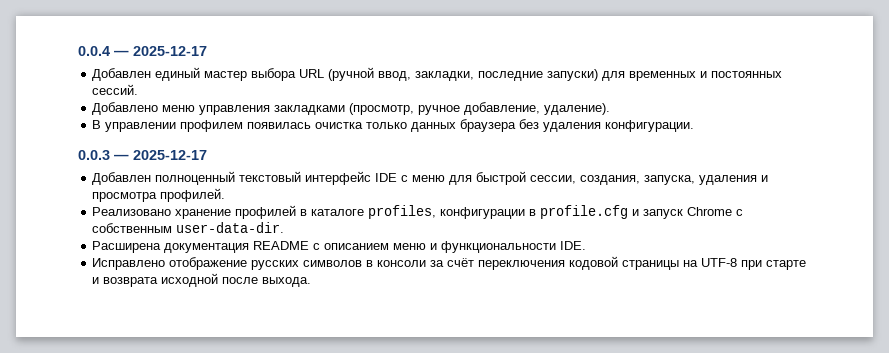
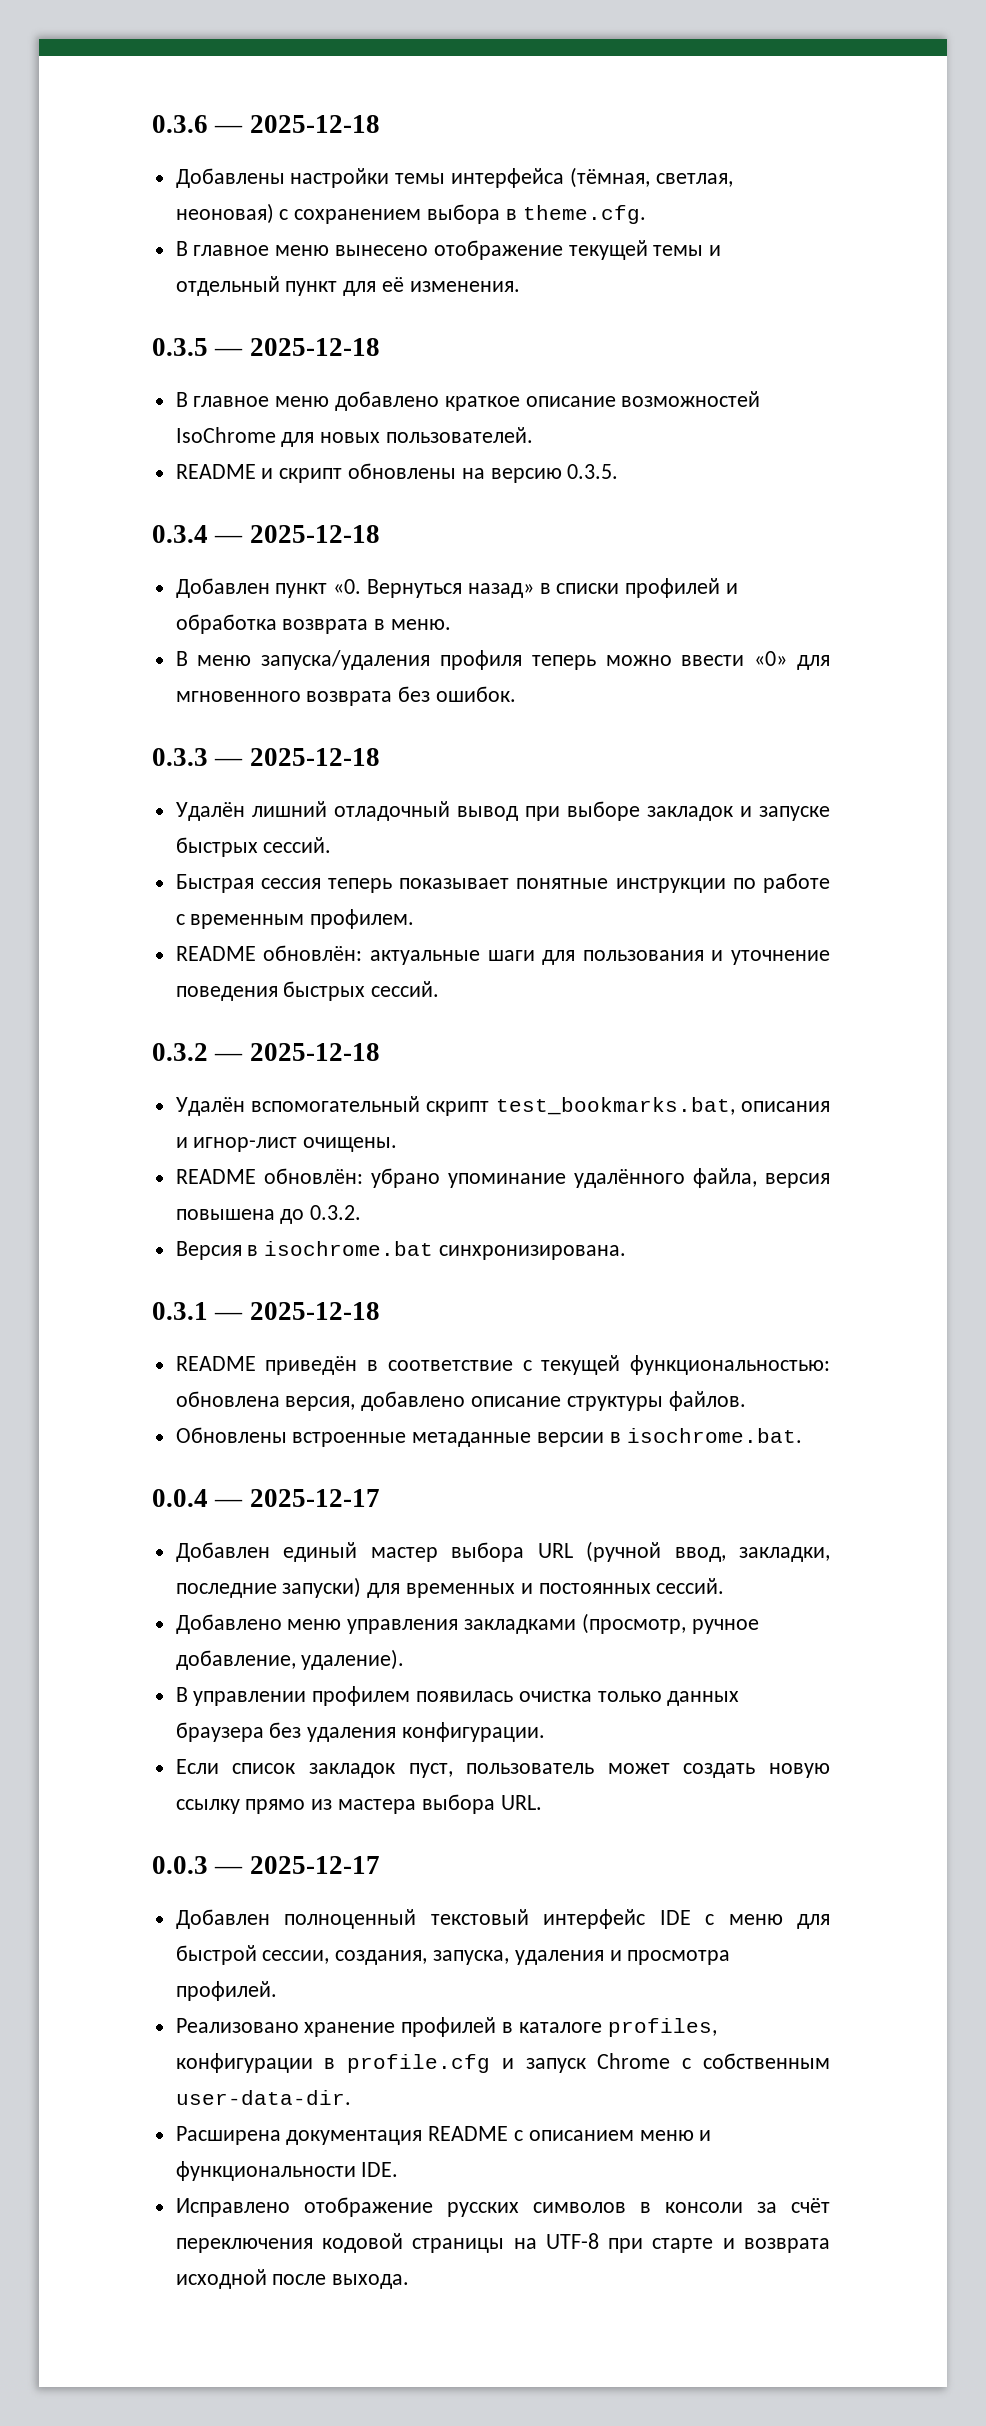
(78, 51) none -> [152,115,380,133] [175,167,733,188] [175,203,646,224] [175,240,722,260] [175,276,520,296] [152,338,380,356] [175,391,761,411] [175,427,534,447] [175,463,619,483] [152,525,380,543] [175,578,739,598] [175,614,452,634] [175,650,830,670] [175,686,517,706] [152,748,380,766] [175,801,830,821] [175,837,332,857] [175,873,830,893] [175,909,415,929] [175,945,831,965] [175,981,440,1001] [152,1043,380,1061] [175,1096,830,1116] [175,1137,398,1152] [175,1168,830,1188] [175,1205,362,1224] [175,1241,627,1260] [152,1302,380,1320] [175,1355,830,1375] [175,1391,746,1411] [175,1427,802,1447] 0.3.6 — 2025-12-18 // Добавлены настройки темы интерфейса (тёмная, светлая, неоновая) с сохранением выбора в theme.cfg. // В главное меню вынесено отображение текущей темы и отдельный пункт для её изменения. // 0.3.5 — 2025-12-18 // В главное меню добавлено краткое описание возможностей IsoChrome для новых пользователей. // README и скрипт обновлены на версию 0.3.5. // 0.3.4 — 2025-12-18 // Добавлен пункт «0. Вернуться назад» в списки профилей и обработка возврата в меню. // В меню запуска/удаления профиля теперь можно ввести «0» для мгновенного возврата без ошибок. // 0.3.3 — 2025-12-18 // Удалён лишний отладочный вывод при выборе закладок и запуске быстрых сессий. // Быстрая сессия теперь показывает понятные инструкции по работе с временным профилем. // README обновлён: актуальные шаги для пользования и уточнение поведения быстрых сессий. // 0.3.2 — 2025-12-18 // Удалён вспомогательный скрипт test_bookmarks.bat, описания и игнор-лист очищены. // README обновлён: убрано упоминание удалённого файла, версия повышена до 0.3.2. // Версия в isochrome.bat синхронизирована. // 0.3.1 — 2025-12-18 // README приведён в соответствие с текущей функциональностью: обновлена версия, добавлено описание структуры файлов. // Обновлены встроенные метаданные версии в isochrome.bat. //
(695, 126) none -> [175,1759,831,1778] [175,1794,542,1814] // Если список закладок пуст, пользователь может создать новую ссылку прямо из мастера выбора URL.

